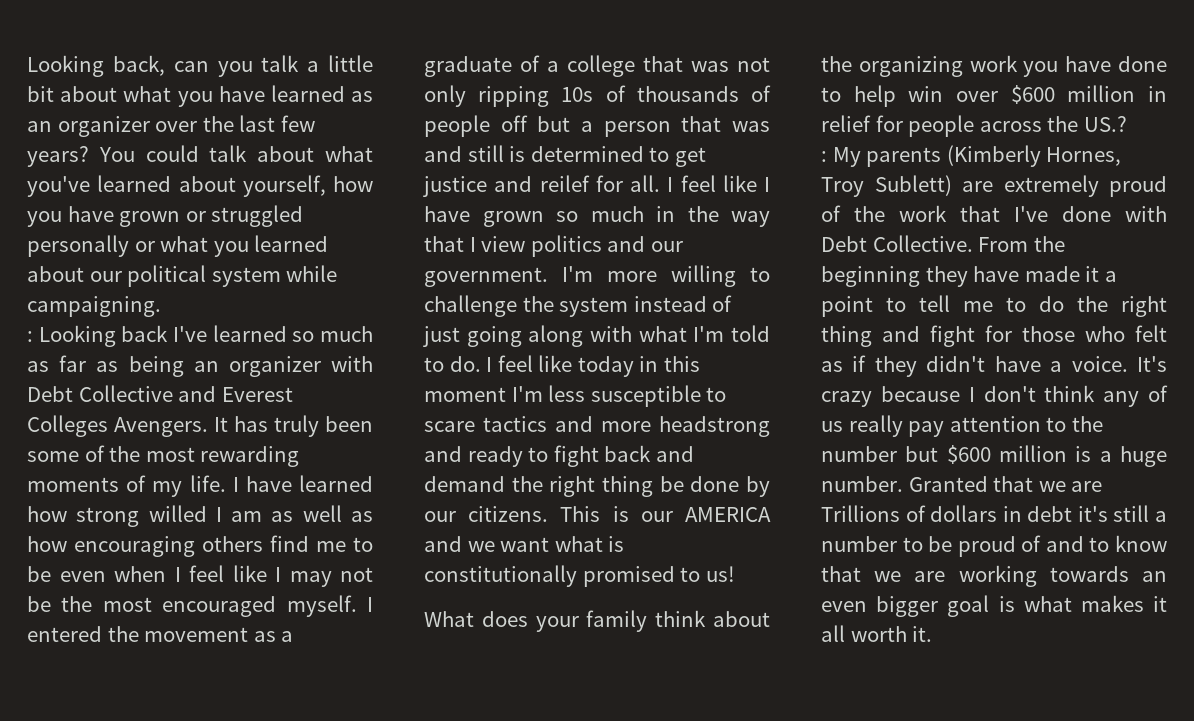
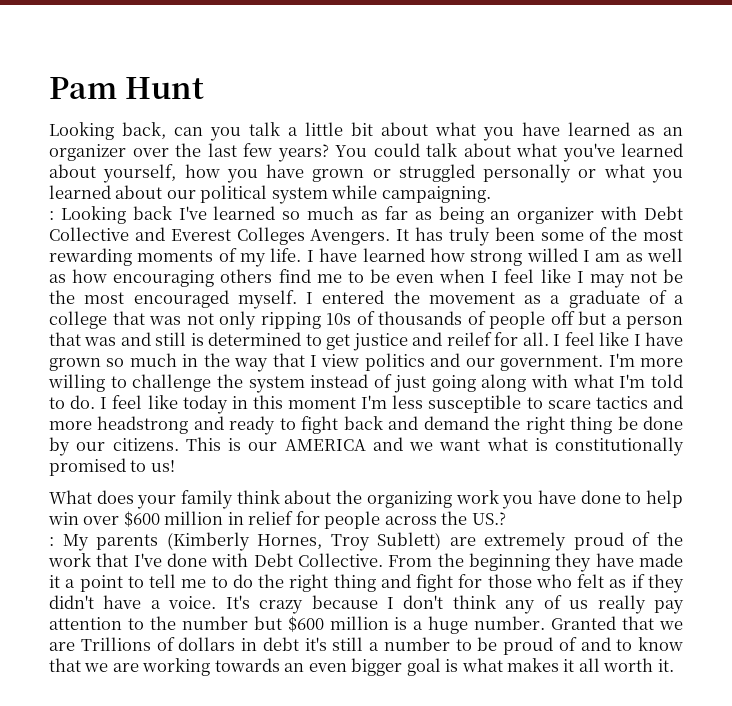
(27, 66) none -> [49,77,205,99] Pam Hunt //

